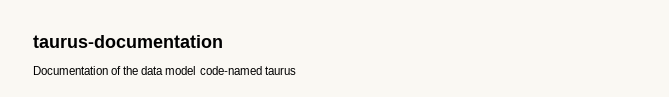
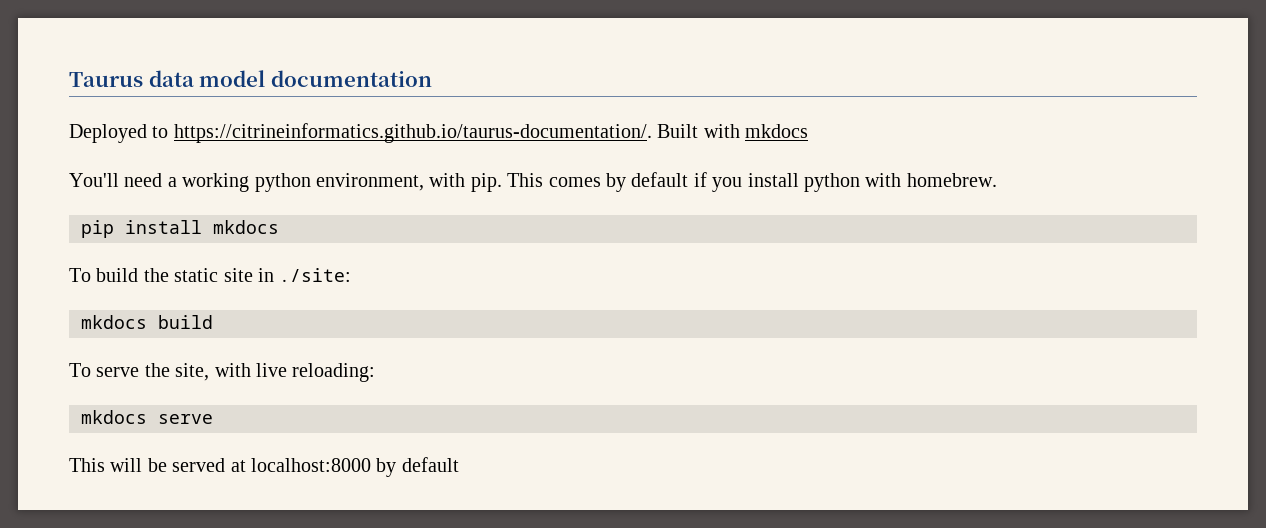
[33,35,223,48] [33,66,296,75] taurus-documentation // Documentation of the data model code-named taurus -> [69,70,432,87] [69,123,808,143] [69,172,997,192] [81,220,279,238] [69,268,352,282] [81,315,213,329] [69,363,376,382] [81,410,213,424] [69,457,459,477] Taurus data model documentation // Deployed to https://citrineinformatics.github.io/taurus-documentation/. Built with mkdocs // You'll need a working python environment, with pip. This comes by default if you install python with homebrew. // pip install mkdocs // To build the static site in ./site: // mkdocs build // To serve the site, with live reloading: // mkdocs serve // This will be served at localhost:8000 by default

